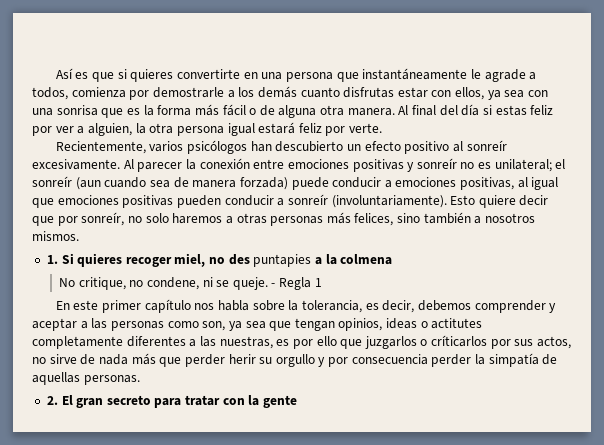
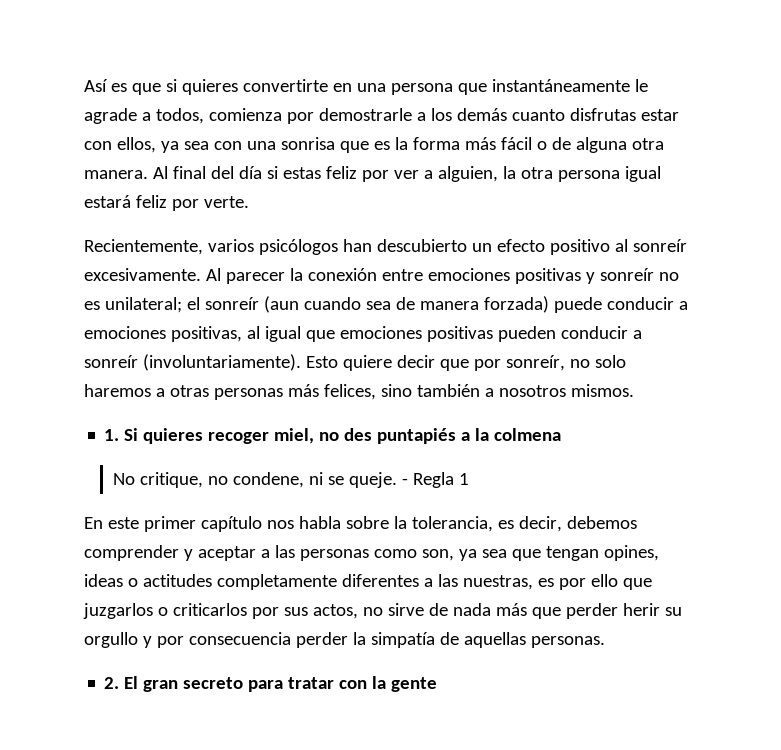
[253,254,312,267] puntapies -> [377,428,457,444] puntapiés
[338,318,383,331] opinios, -> [603,545,659,561] opines,
[431,318,483,329] actitutes -> [142,574,212,587] actitudes
[431,335,488,347] críticarlos -> [172,603,247,616] criticarlos

